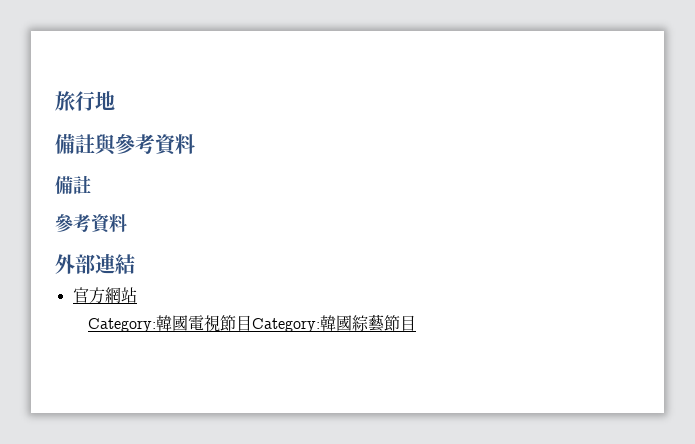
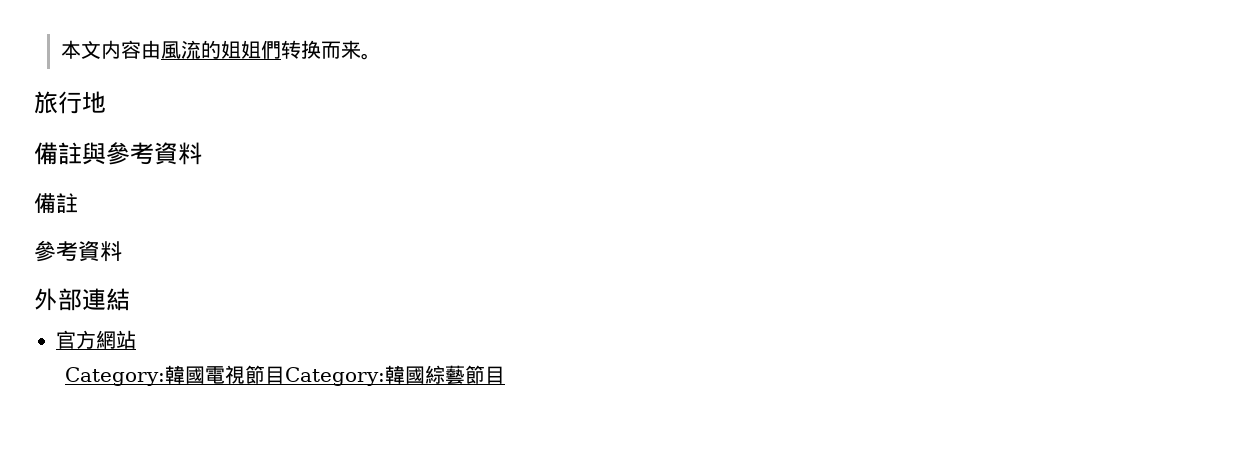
(55, 101) none -> [60,40,381,60] 本文内容由風流的姐姐們转换而来。 //

